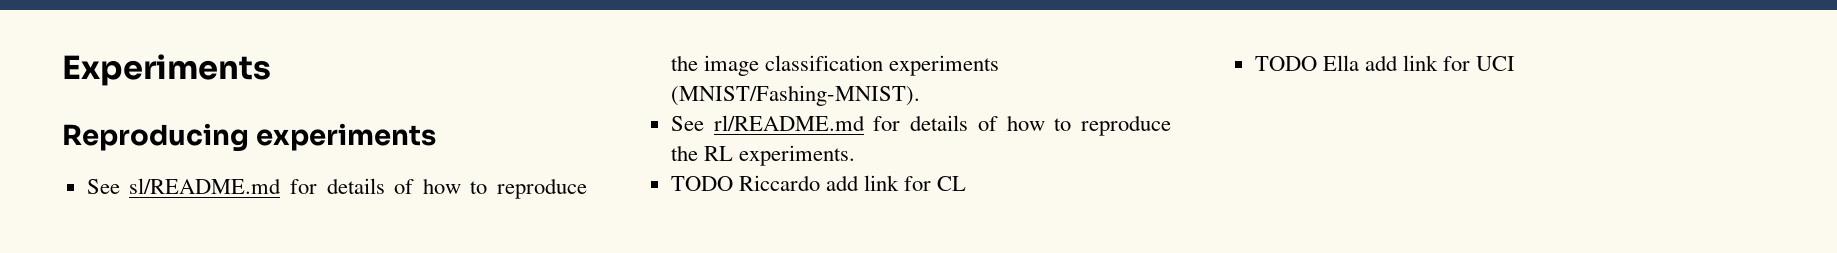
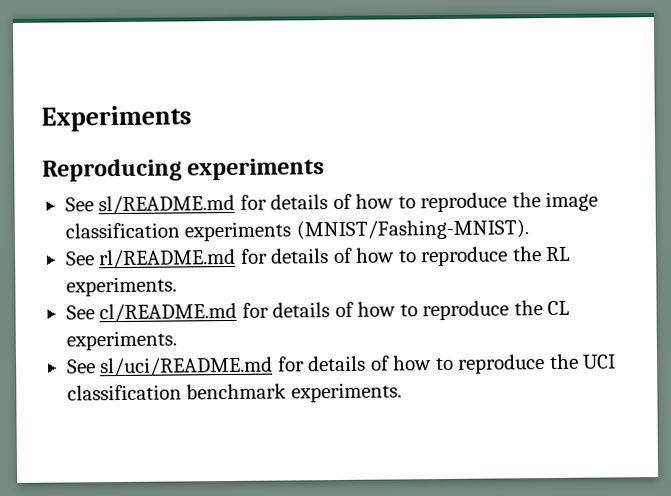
[670,175,967,191] [1254,55,1516,71] TODO Riccardo add link for CL // TODO Ella add link for UCI -> [65,300,571,323] [65,330,177,351] [66,353,617,377] [66,382,402,403] See cl/README.md for details of how to reproduce the CL experiments. // See sl/uci/README.md for details of how to reproduce the UCI classification benchmark experiments.

